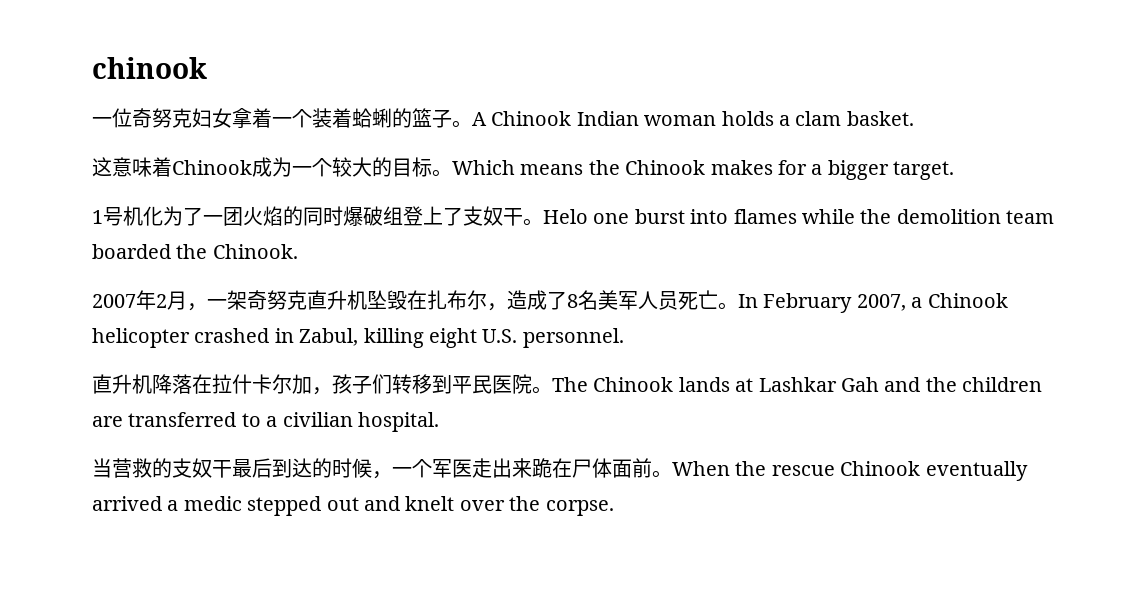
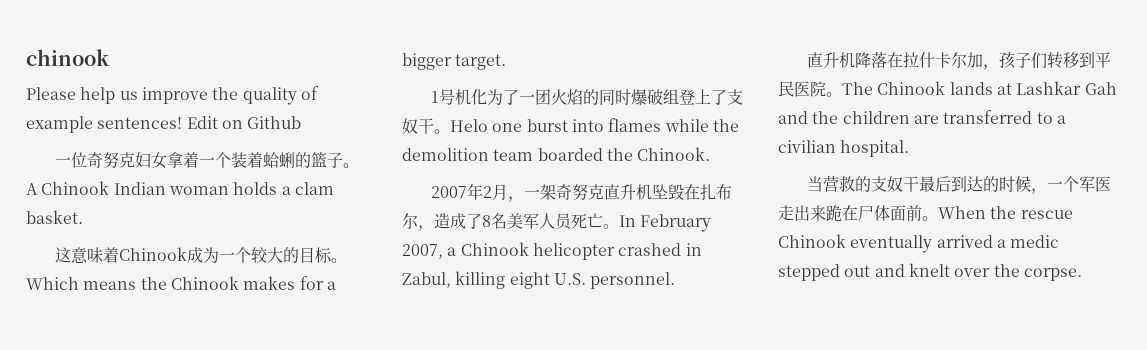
(207, 68) none -> [26,86,319,105] [26,116,302,133] // Please help us improve the quality of example sentences! Edit on Github

